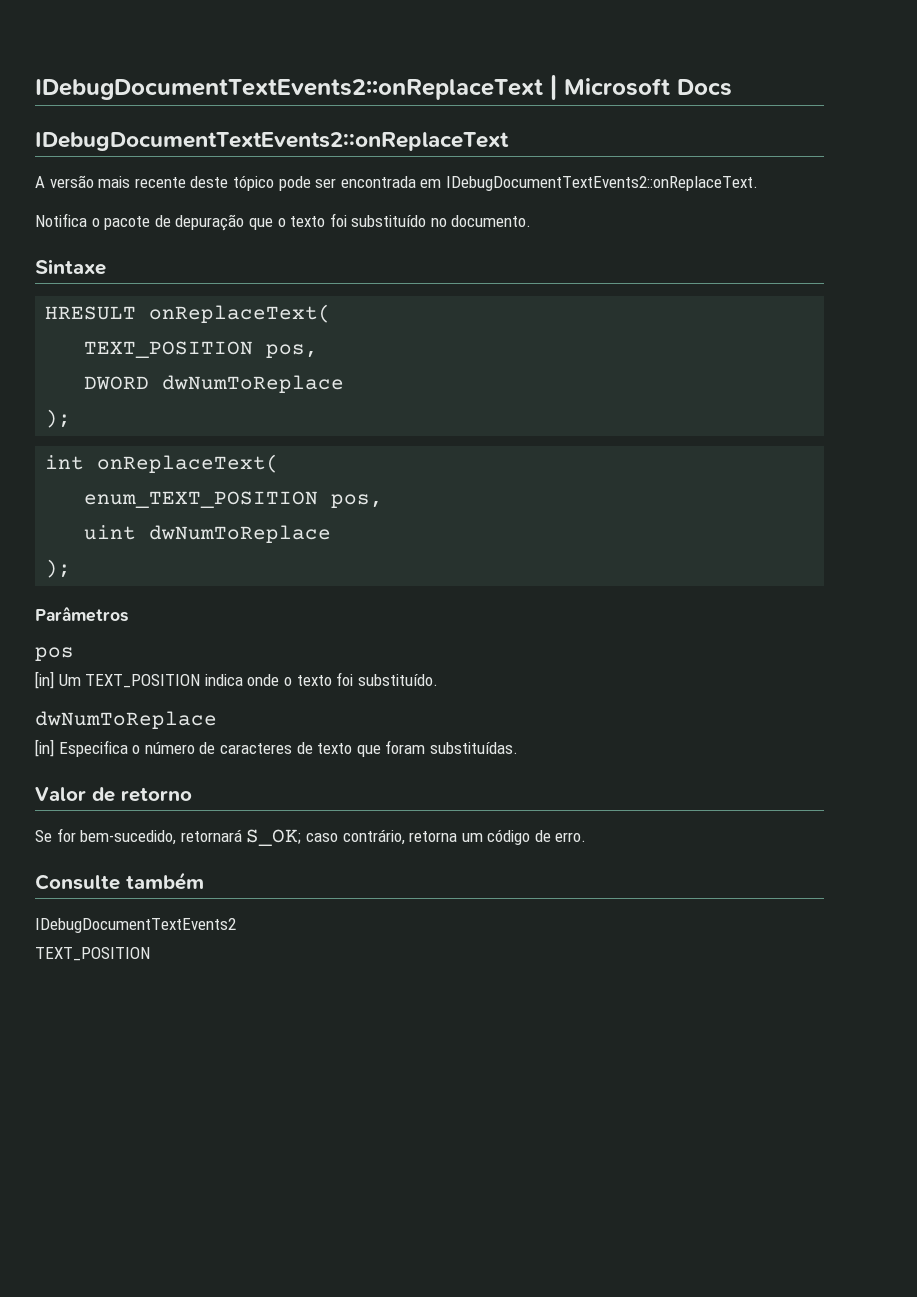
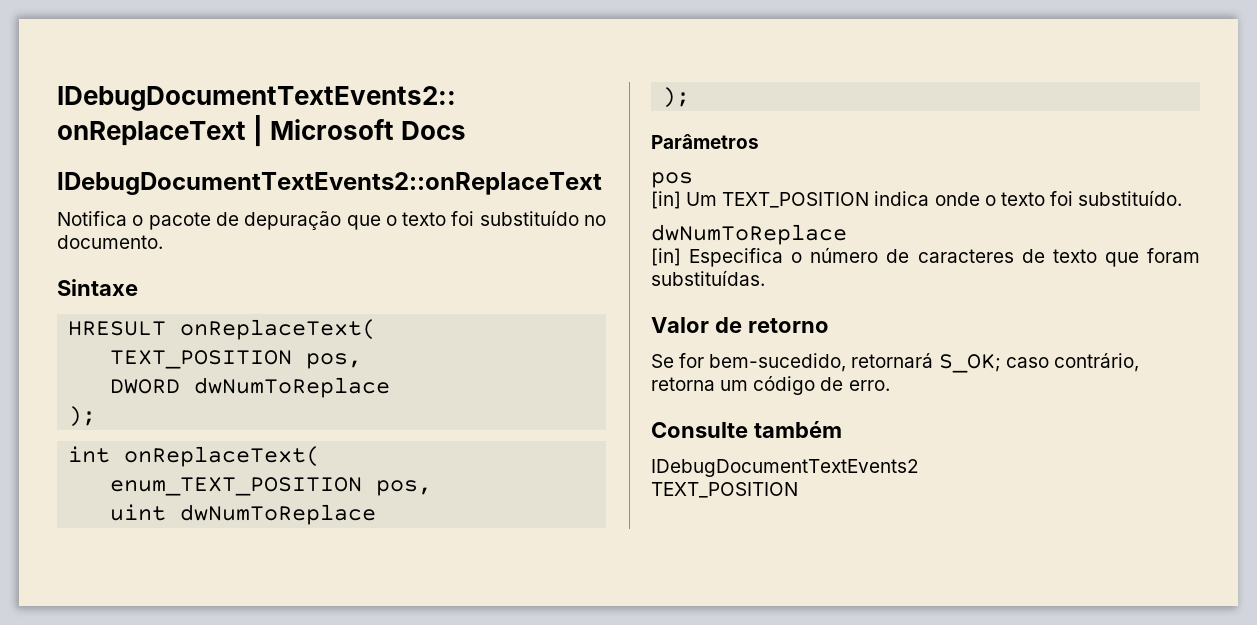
[35,175,758,191] // A versão mais recente deste tópico pode ser encontrada em IDebugDocumentTextEvents2::onReplaceText. -> (602, 183) none

